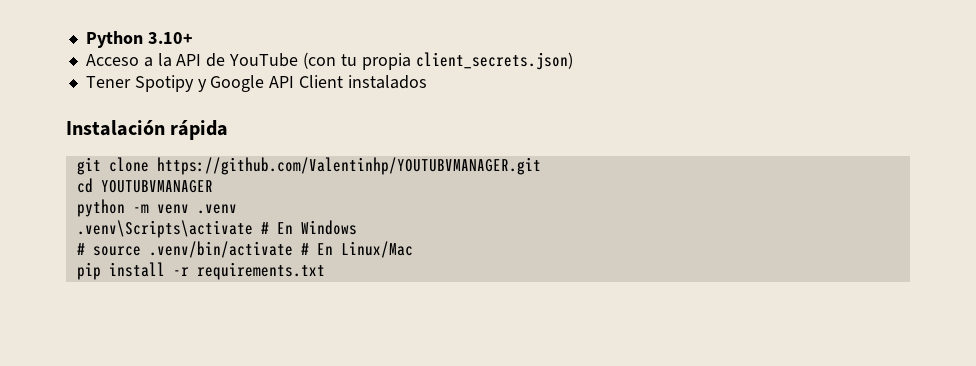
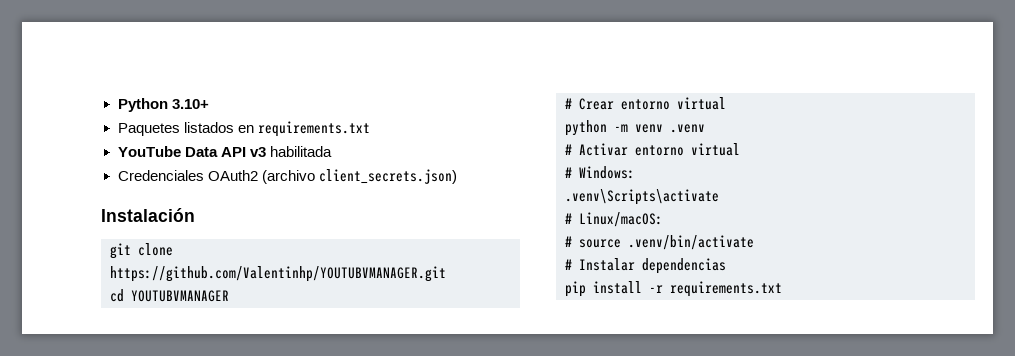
[85,52,573,70] [85,75,427,92] Acceso a la API de YouTube (con tu propia client_secrets.json) // Tener Spotipy y Google API Client instalados -> [117,121,370,137] [117,146,332,157] [117,169,457,184] Paquetes listados en requirements.txt // YouTube Data API v3 habilitada // Credenciales OAuth2 (archivo client_secrets.json)
[170,120,229,140] rápida -> (195, 215) none
(213, 186) none -> [565,97,726,110] // # Crear entorno virtual
[76,220,357,238] .venv\Scripts\activate # En Windows -> [565,143,740,156] [565,166,635,179] [565,189,719,205] [565,212,663,227] # Activar entorno virtual // # Windows: // .venv\Scripts\activate // # Linux/macOS:
[300,241,413,258] # En Linux/Mac -> [565,258,726,274] // # Instalar dependencias

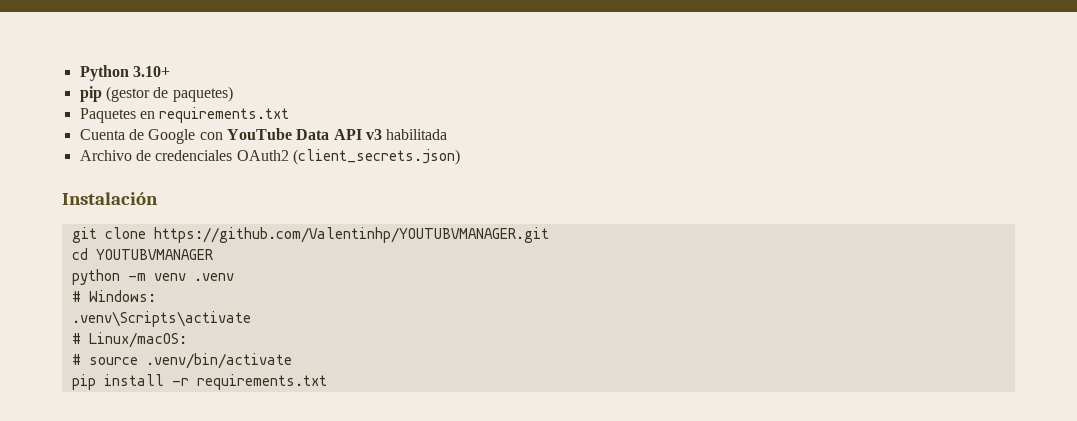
(209, 104) none -> [79,86,233,102] // pip (gestor de paquetes)
[183,122,234,133] listados -> (136, 115) none
(370, 129) none -> [79,129,223,144] Cuenta de Google con
[117,169,457,184] Credenciales OAuth2 (archivo client_secrets.json) -> [79,149,460,165] Archivo de credenciales OAuth2 (client_secrets.json)
[565,97,726,110] // # Crear entorno virtual -> (213, 254) none
[565,143,740,156] // # Activar entorno virtual -> (234, 277) none
[565,258,726,274] // # Instalar dependencias -> (292, 361) none

